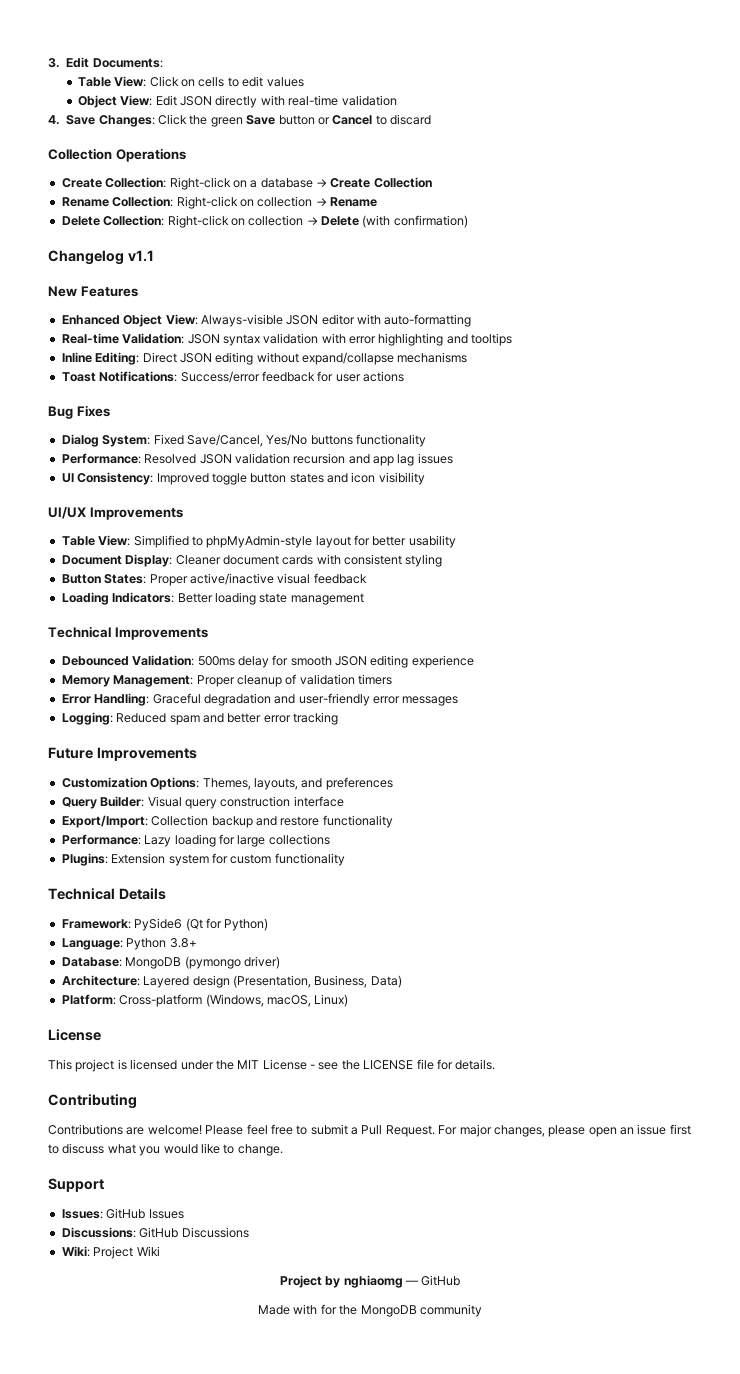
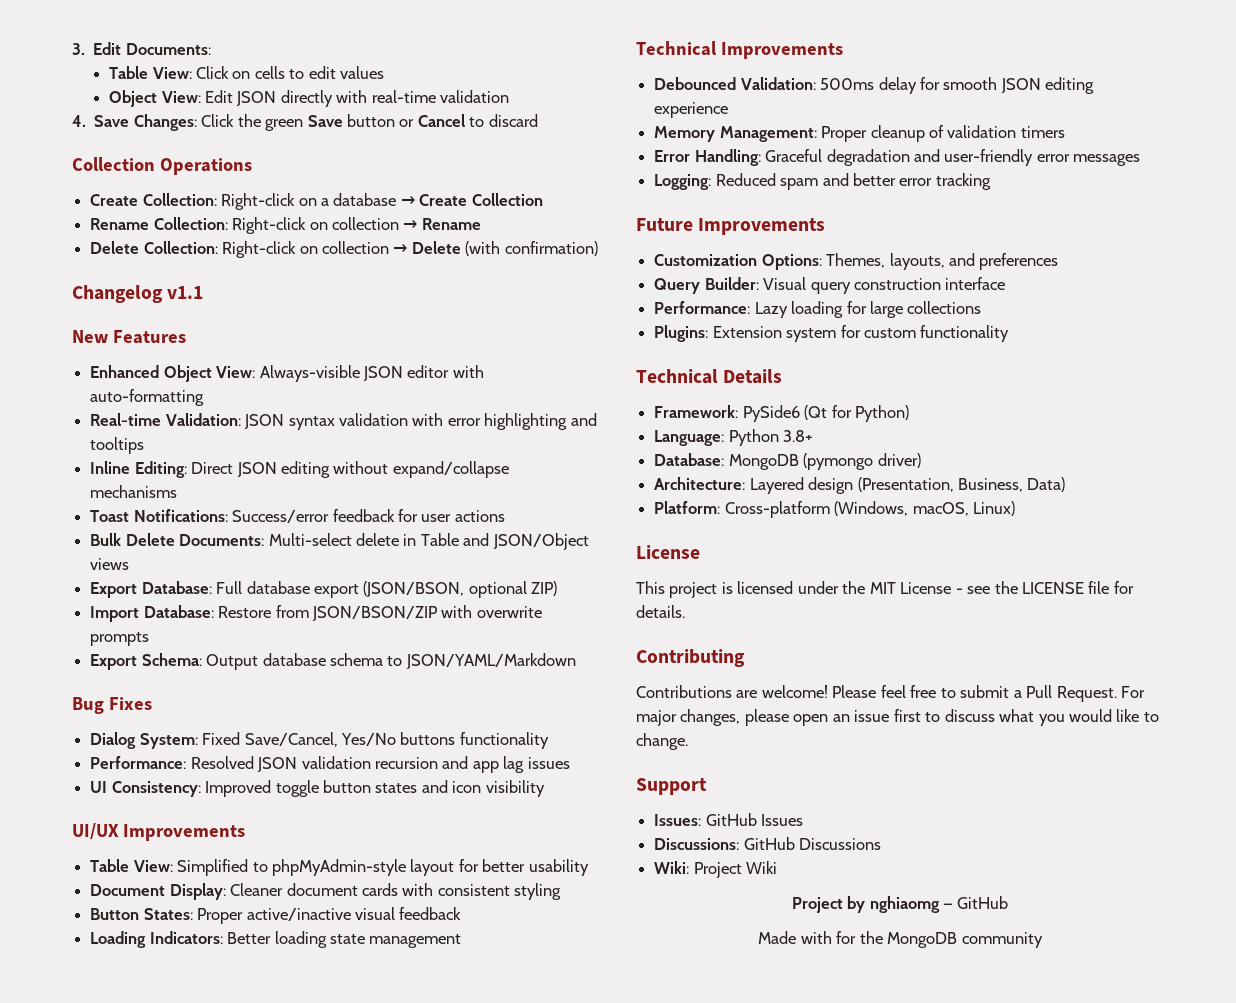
(404, 376) none -> [90,533,589,550] [90,558,130,570] [90,581,558,598] [90,605,542,622] [90,632,150,646] [90,653,576,670] // Bulk Delete Documents: Multi-select delete in Table and JSON/Object views // Export Database: Full database export (JSON/BSON, optional ZIP) // Import Database: Restore from JSON/BSON/ZIP with overwrite prompts // Export Schema: Output database schema to JSON/YAML/Markdown
[61,815,393,828] // Export/Import: Collection backup and restore functionality -> (1006, 283) none

